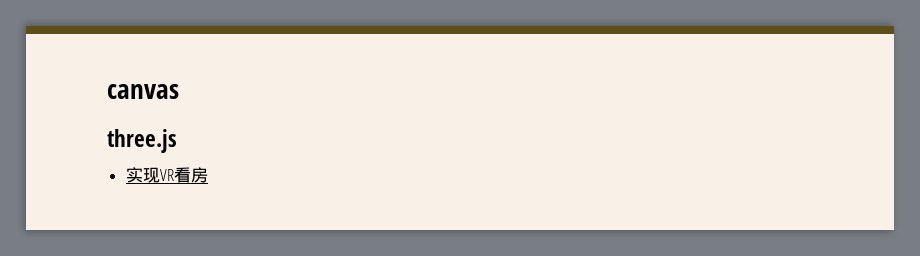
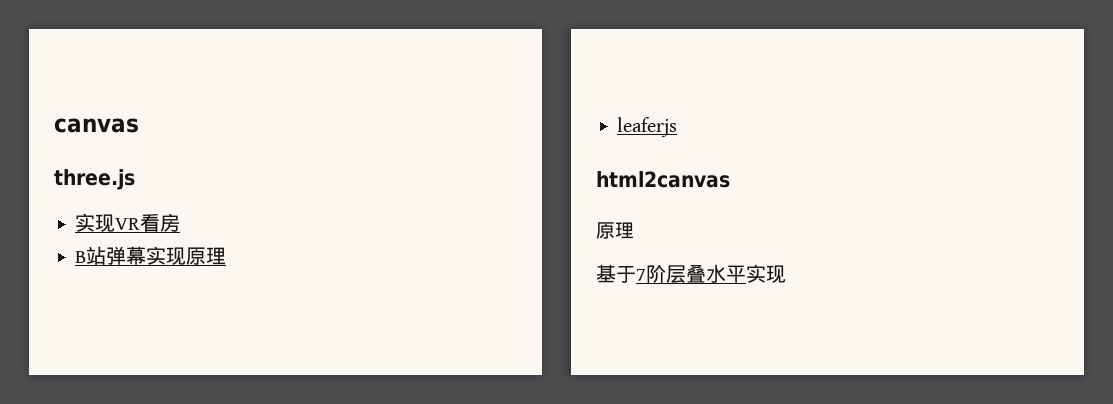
(208, 175) none -> [75,246,227,266] [617,117,678,137] [596,171,730,188] [596,222,634,239] [596,264,786,284] // B站弹幕实现原理 // leaferjs // html2canvas // 原理 // 基于7阶层叠水平实现

